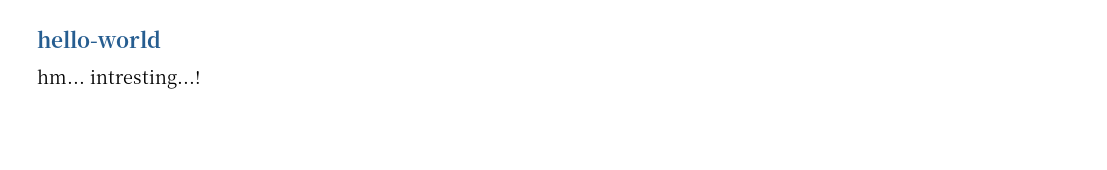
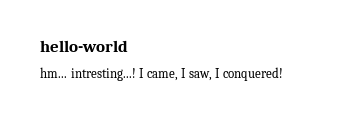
(201, 79) none -> [139,67,283,81] I came, I saw, I conquered!

